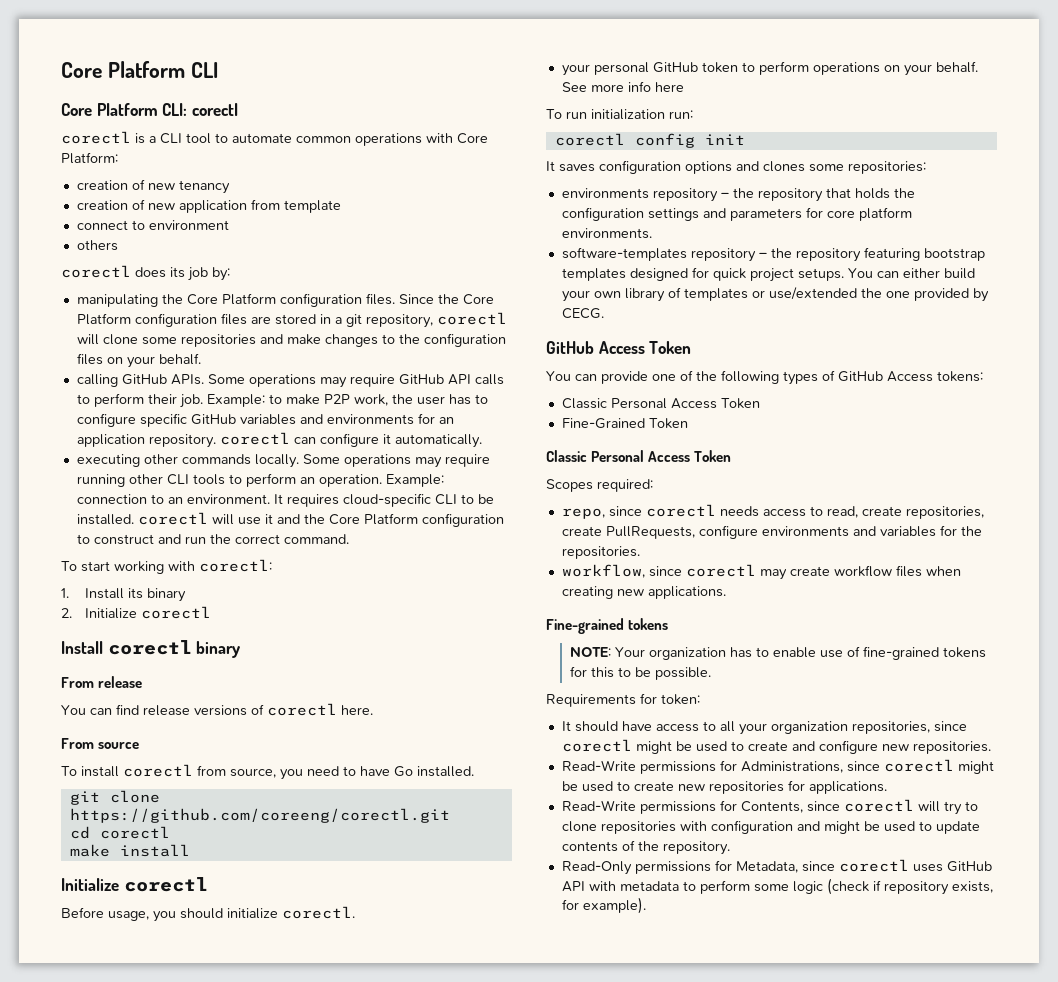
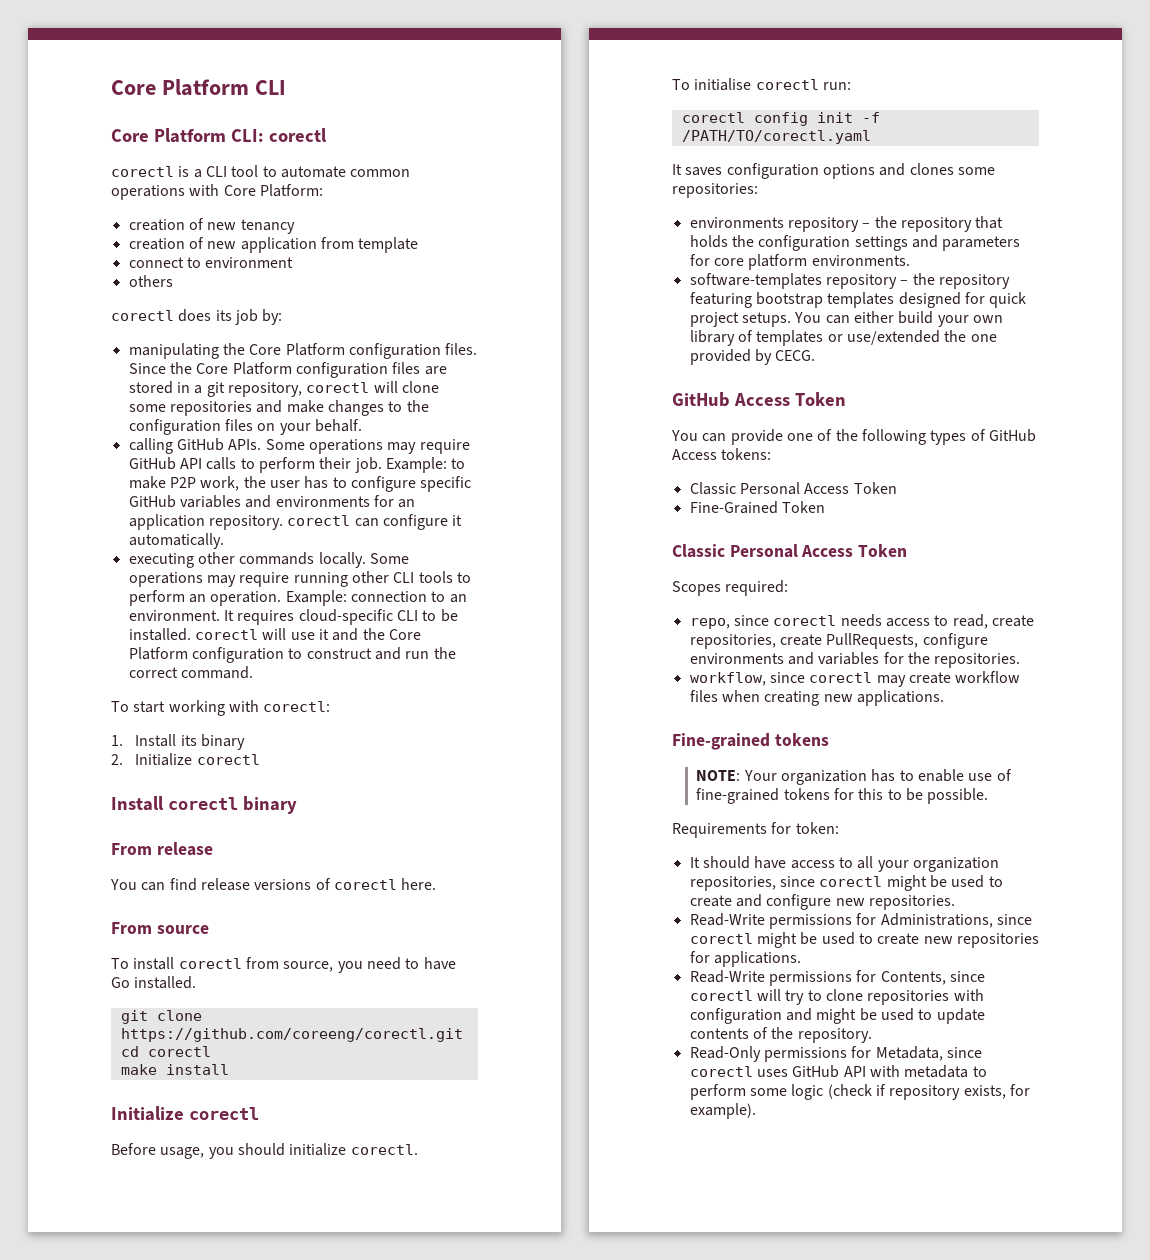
[561,61,978,76] [561,81,684,92] [546,109,665,120] // your personal GitHub token to perform operations on your behalf. See more info here // To run initialization -> [672,78,819,91] // To initialise corectl
(745, 139) none -> [861,112,880,123] [681,130,871,144] -f /PATH/TO/corectl.yaml

